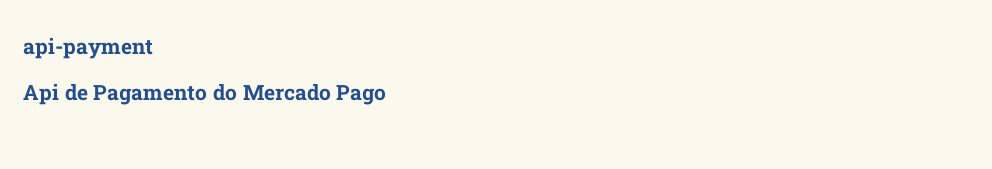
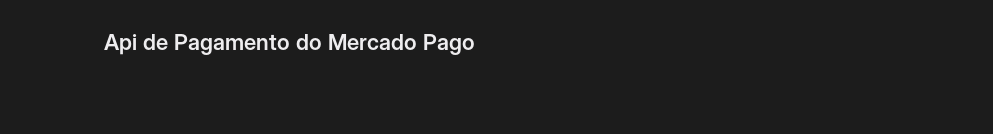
[23,38,153,59] api-payment // -> (104, 44) none

